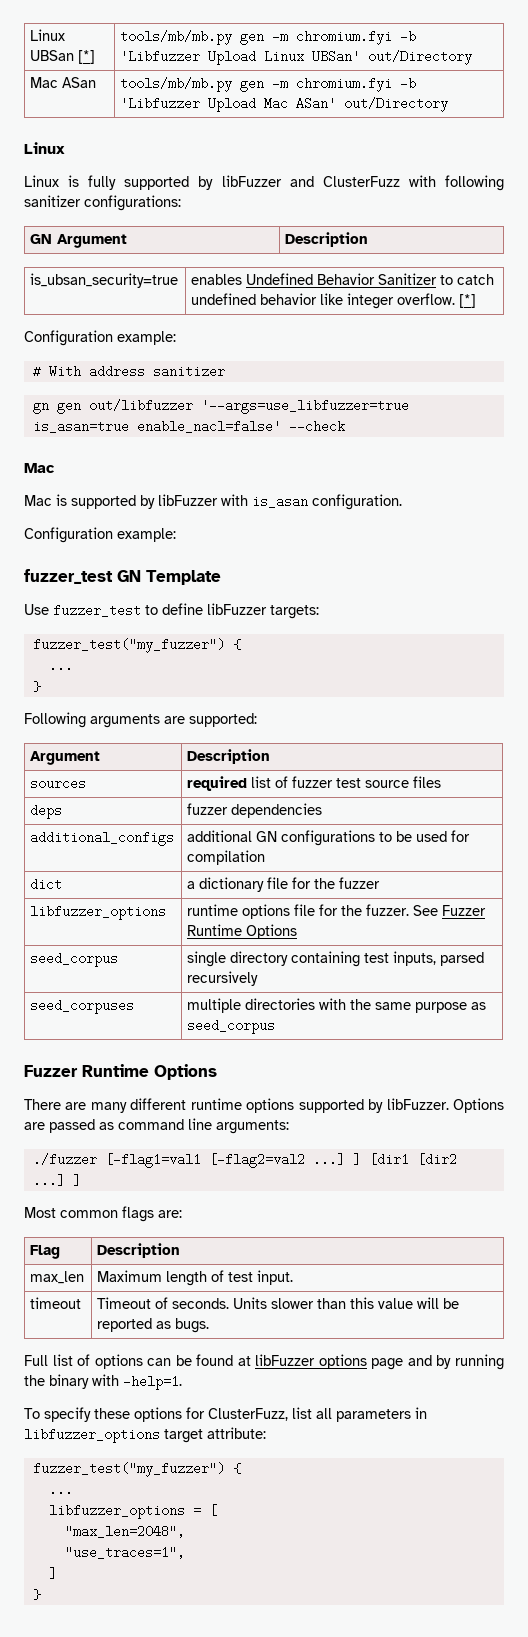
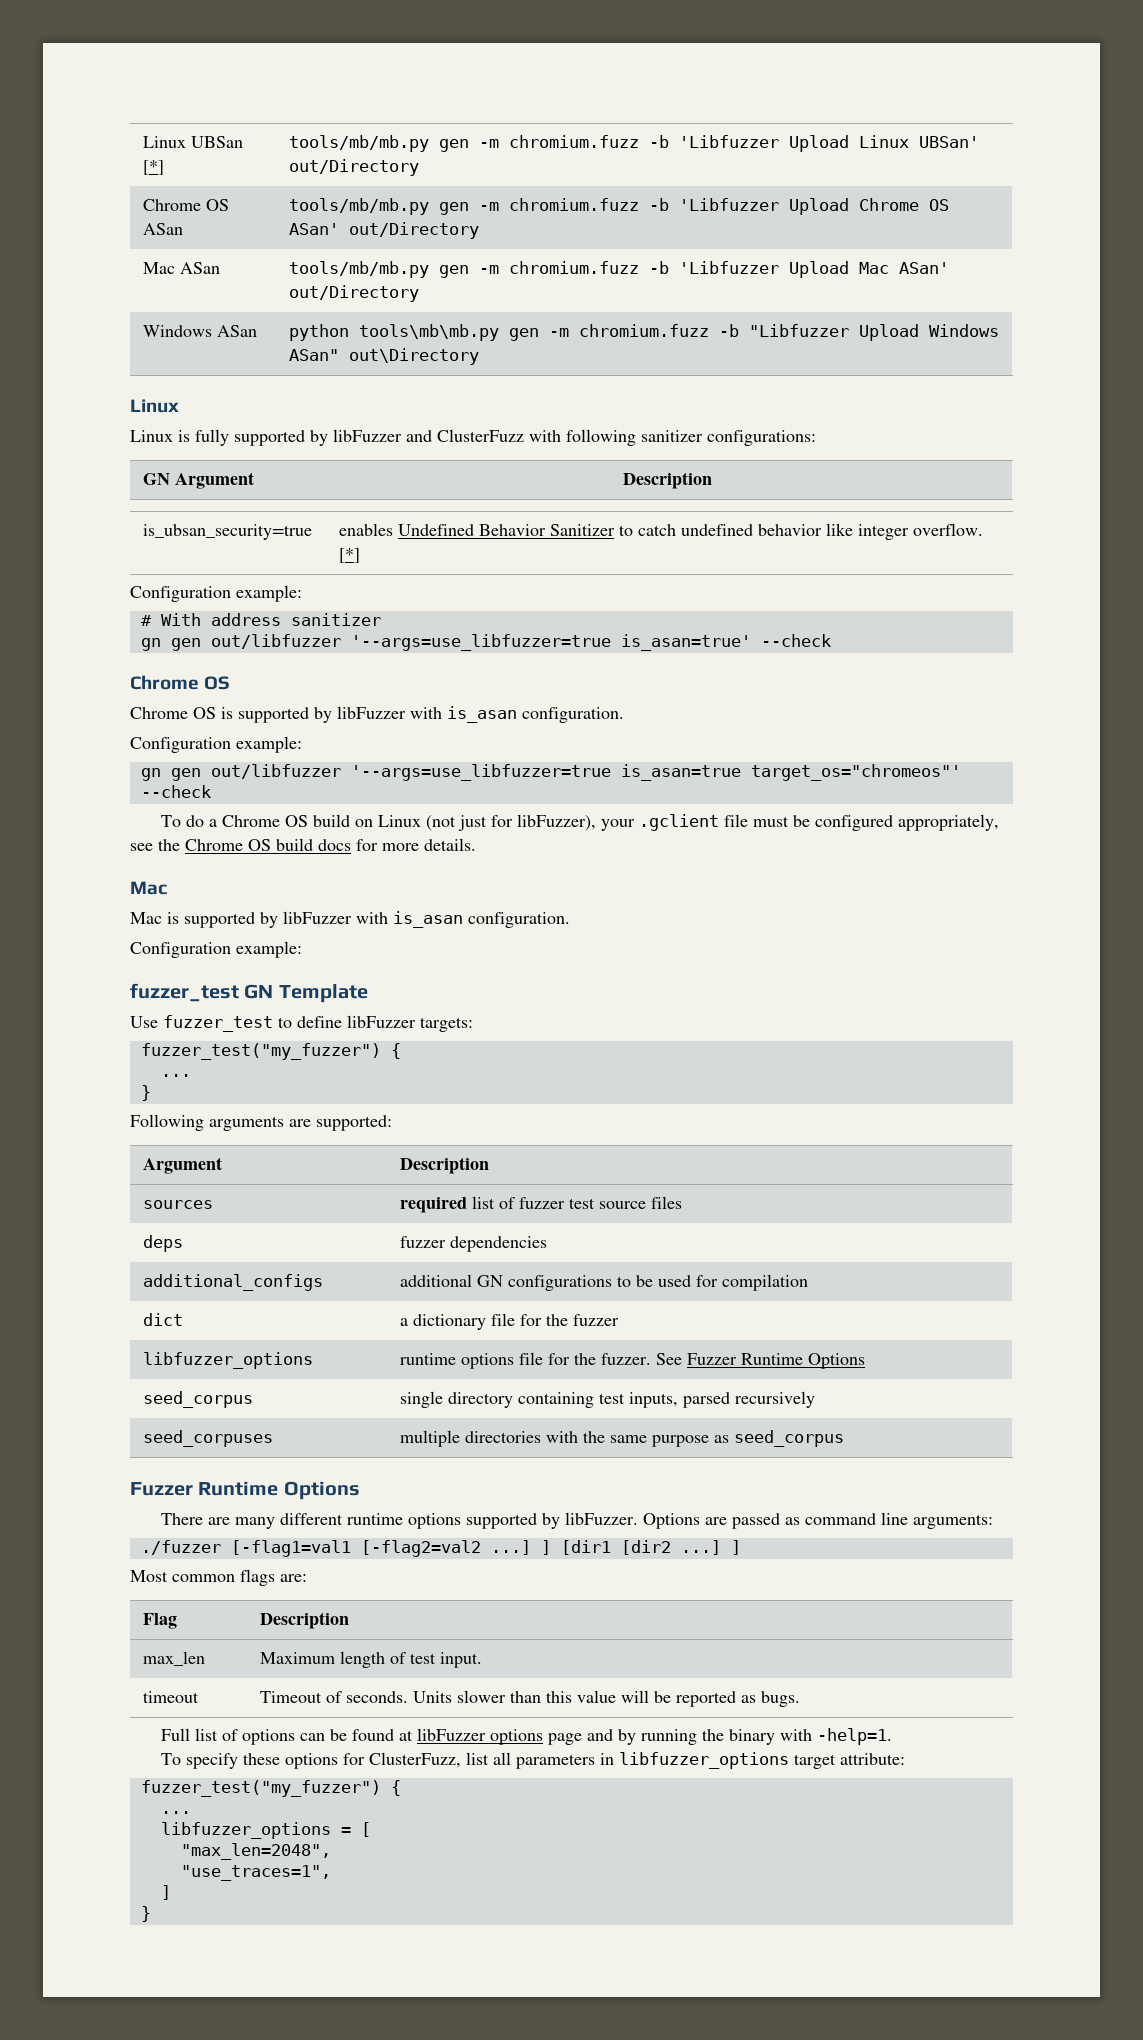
[296,30,393,45] chromium.fyi -> [509,135,640,148] chromium.fuzz
(473, 57) none -> [143,199,230,211] [143,223,184,235] [289,198,950,215] [289,222,480,239] // Chrome OS ASan | tools/mb/mb.py gen -m chromium.fuzz -b 'Libfuzzer Upload Chrome OS ASan' out/Directory
[296,77,393,92] chromium.fyi -> [509,261,640,274] chromium.fuzz
(449, 104) none -> [143,325,258,337] [289,324,1000,341] [289,348,480,365] // Windows ASan | python tools\mb\mb.py gen -m chromium.fuzz -b "Libfuzzer Upload Windows ASan" out\Directory
(225, 371) none -> [140,634,831,651] [130,675,231,690] [130,706,624,723] [130,736,302,753] // gn gen out/libfuzzer '--args=use_libfuzzer=true is_asan=true' --check // Chrome OS // Chrome OS is supported by libFuzzer with is_asan configuration. // Configuration example:
[136,420,345,433] enable_nacl=false' --check -> [750,764,961,781] [140,785,211,798] [161,814,1000,831] [130,838,476,851] target_os="chromeos"' --check // To do a Chrome OS build on Linux (not just for libFuzzer), your .gclient file must be configured appropriately, see the Chrome OS build docs for more details.

